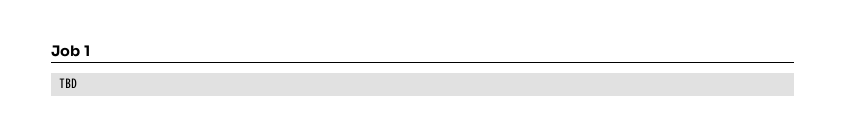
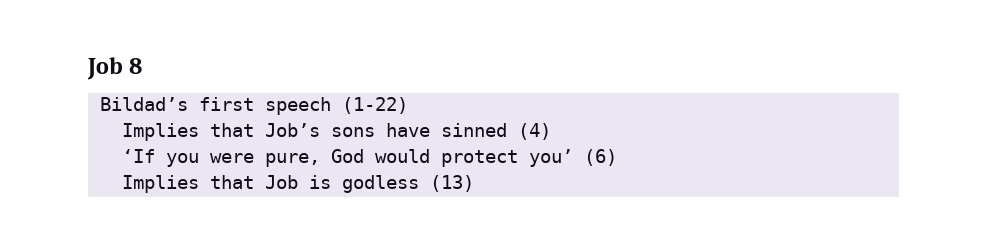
[51,45,90,57] [58,78,77,88] Job 1 // TBD -> [87,57,143,80] [100,97,409,115] [122,123,552,141] [122,149,618,167] [122,175,475,193] Job 8 // Bildad’s first speech (1-22) // Implies that Job’s sons have sinned (4) // ‘If you were pure, God would protect you’ (6) // Implies that Job is godless (13)

